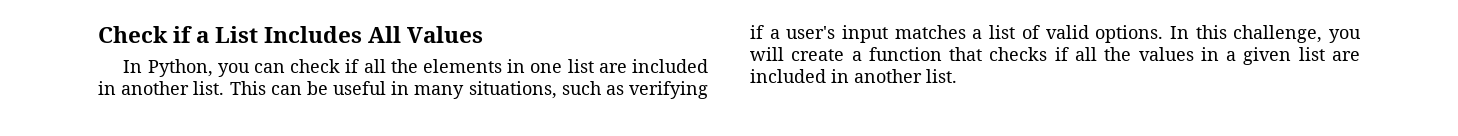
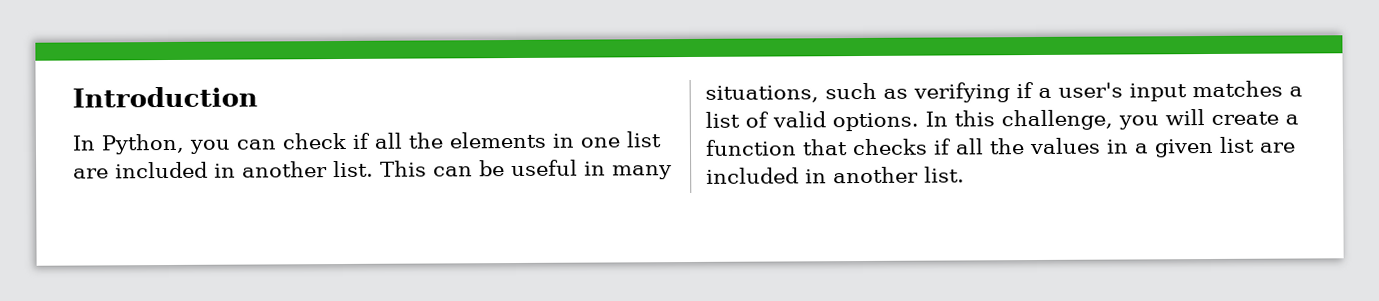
[98,26,484,43] Check if a List Includes All Values -> [72,86,258,108] Introduction

